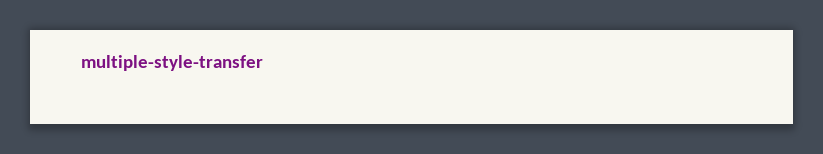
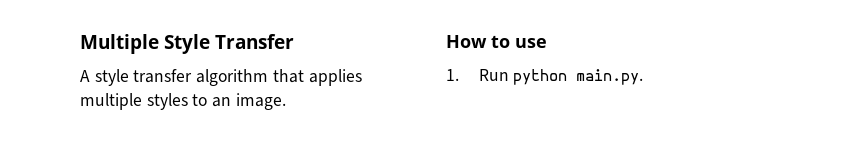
[81,55,263,71] multiple-style-transfer -> [80,34,295,54] [80,69,362,86] [80,93,286,110] [446,35,547,48] [446,69,644,85] Multiple Style Transfer // A style transfer algorithm that applies multiple styles to an image. // How to use // 1. Run python main.py.

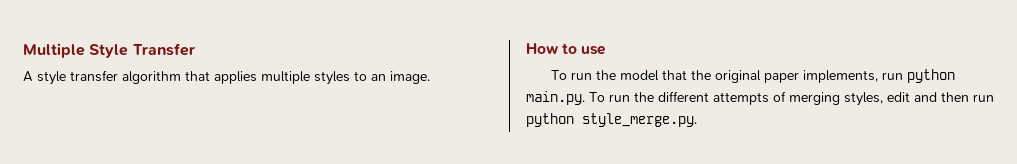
[446,69,644,85] 1. Run python main.py. -> [551,69,956,83] [526,91,994,106] [526,113,697,127] To run the model that the original paper implements, run python main.py. To run the different attempts of merging styles, edit and then run python style_merge.py.

